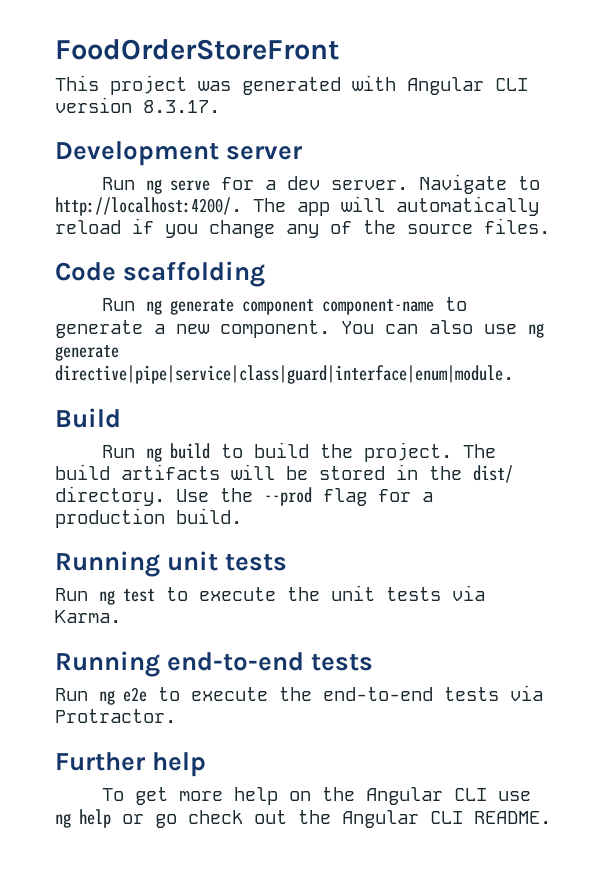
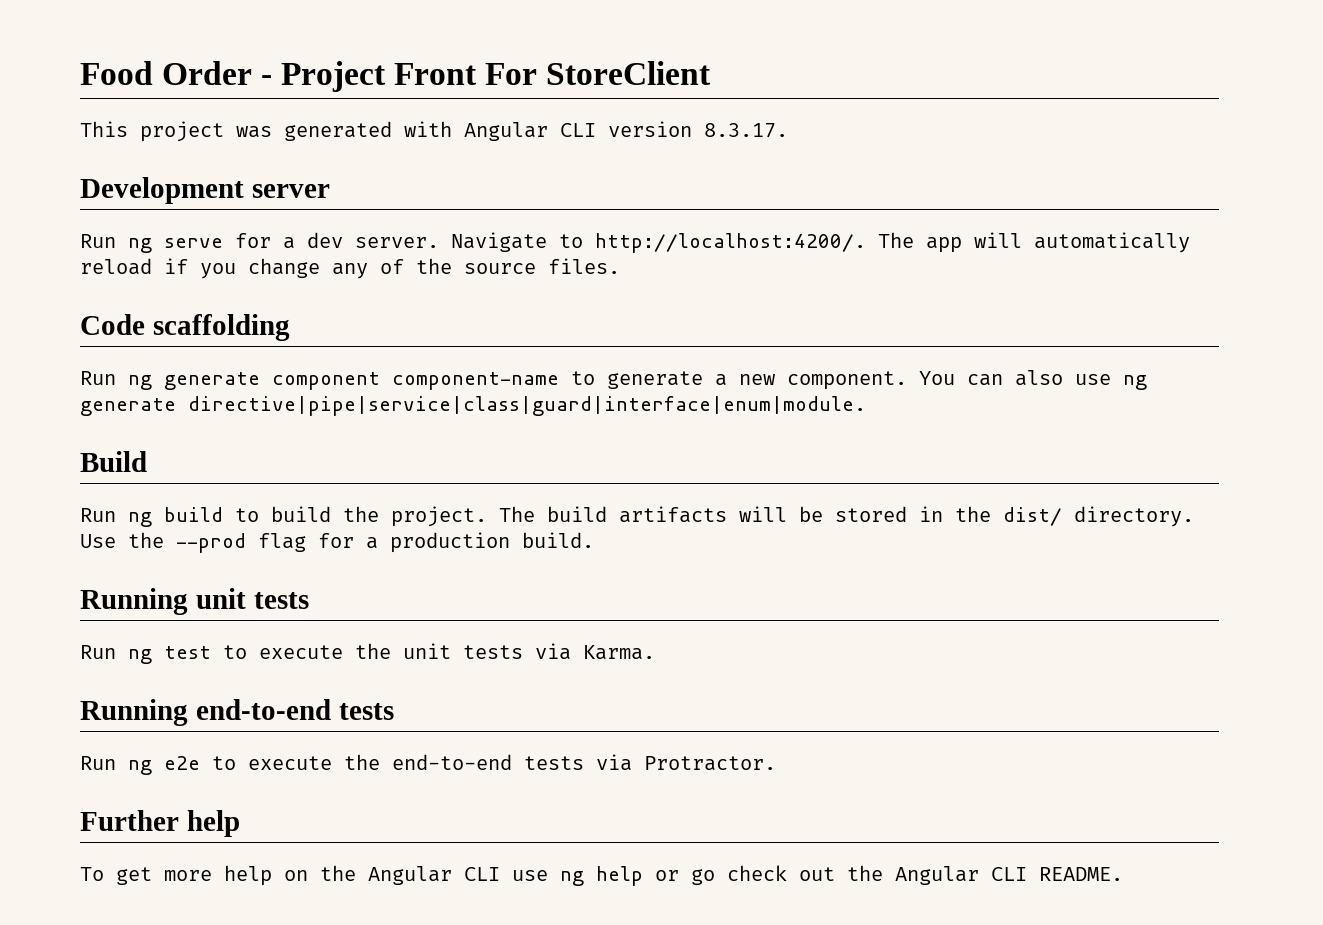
[55,39,339,60] FoodOrderStoreFront -> [80,61,712,92] Food Order - Project Front For StoreClient

